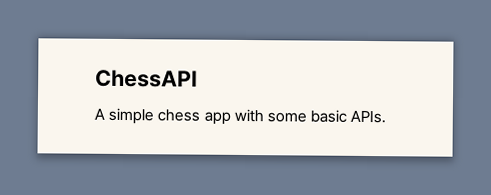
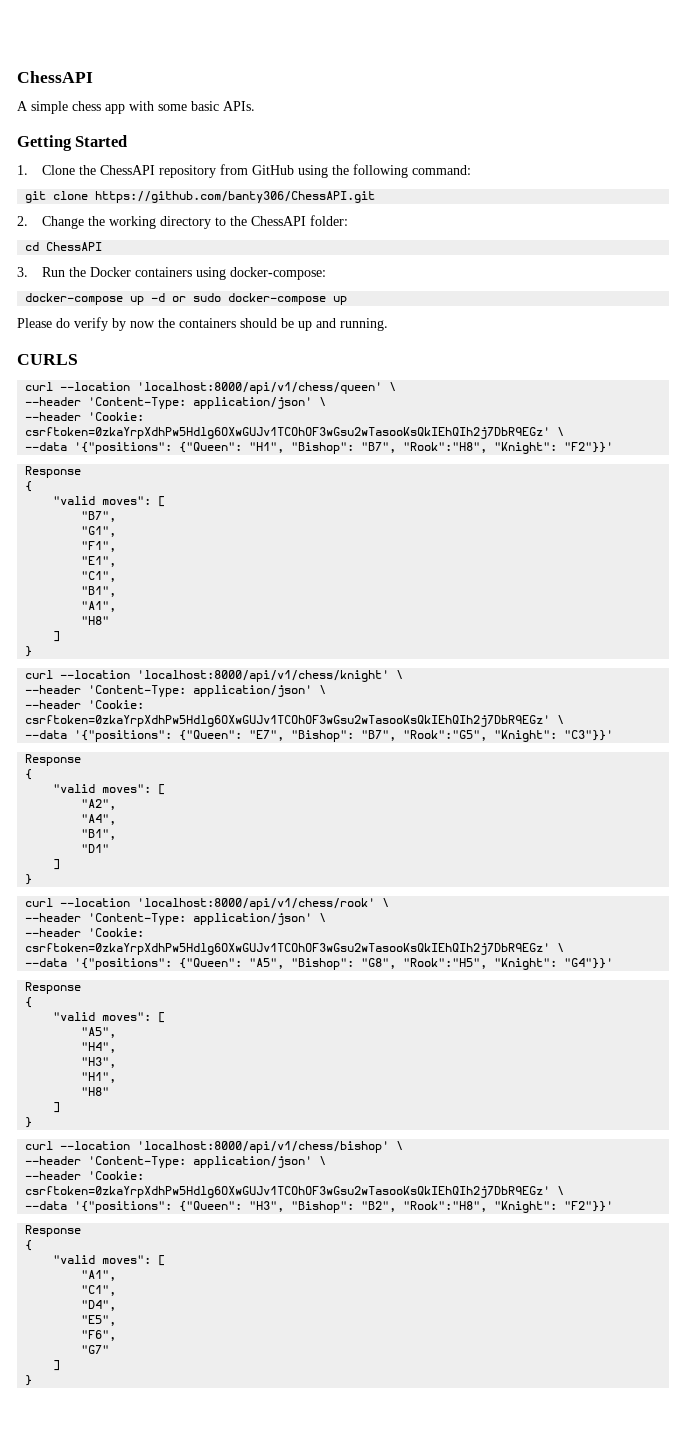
(387, 117) none -> [17,135,128,151] [17,164,471,178] [25,191,376,203] [17,215,348,229] [25,242,103,251] [17,267,326,280] [25,293,348,305] [17,317,388,331] [17,354,78,365] [25,382,397,394] [25,397,327,409] [25,412,145,421] [25,427,565,439] [25,442,614,454] [25,466,82,478] [25,481,33,492] [53,496,166,507] [81,511,117,522] [81,526,117,537] [81,541,117,552] [81,556,117,567] [81,571,117,582] [81,586,117,597] [81,601,117,612] [81,616,110,625] [53,631,61,642] [25,646,33,657] [25,670,404,682] [25,685,327,697] [25,700,145,709] [25,715,565,727] [25,730,614,742] [25,754,82,766] [25,769,33,780] [53,784,166,795] [81,799,117,810] [81,814,117,825] [81,829,117,840] [81,844,110,853] [53,859,61,870] [25,874,33,885] [25,898,390,910] [25,913,327,925] [25,928,145,937] [25,943,565,955] [25,958,614,970] [25,982,82,994] [25,997,33,1008] [53,1012,166,1023] [81,1027,117,1038] [81,1042,117,1053] [81,1057,117,1068] [81,1072,117,1083] [81,1087,110,1096] [53,1102,61,1113] [25,1117,33,1128] [25,1141,404,1153] [25,1156,327,1168] [25,1171,145,1180] [25,1186,565,1198] [25,1201,614,1213] [25,1225,82,1237] [25,1240,33,1251] [53,1255,166,1266] [81,1270,117,1281] [81,1285,117,1296] [81,1300,117,1311] [81,1315,117,1326] [81,1330,117,1341] [81,1345,110,1354] [53,1360,61,1371] [25,1375,33,1386] // Getting Started // 1. Clone the ChessAPI repository from GitHub using the following command: // git clone https://github.com/banty306/ChessAPI.git // 2. Change the working directory to the ChessAPI folder: // cd ChessAPI // 3. Run the Docker containers using docker-compose: // docker-compose up -d or sudo docker-compose up // Please do verify by now the containers should be up and running. // CURLS // curl --location 'localhost:8000/api/v1/chess/queen' \ // --header 'Content-Type: application/json' \ // --header 'Cookie: csrftoken=0zkaYrpXdhPw5Hdlg6OXwGUJv1TCOhOF3wGsu2wTasooKsQkIEhQIh2j7DbR9EGz' \ // --data '{"positions": {"Queen": "H1", "Bishop": "B7", "Rook":"H8", "Knight": "F2"}}' // Response // { // "valid moves": [ // "B7", // "G1", // "F1", // "E1", // "C1", // "B1", // "A1", // "H8" // ] // } // curl --location 'localhost:8000/api/v1/chess/knight' \ // --header 'Content-Type: application/json' \ // --header 'Cookie: csrftoken=0zkaYrpXdhPw5Hdlg6OXwGUJv1TCOhOF3wGsu2wTasooKsQkIEhQIh2j7DbR9EGz' \ // --data '{"positions": {"Queen": "E7", "Bishop": "B7", "Rook":"G5", "Knight": "C3"}}' // Response // { // "valid moves": [ // "A2", // "A4", // "B1", // "D1" // ] // } // curl --location 'localhost:8000/api/v1/chess/rook' \ // --header 'Content-Type: application/json' \ // --header 'Cookie: csrftoken=0zkaYrpXdhPw5Hdlg6OXwGUJv1TCOhOF3wGsu2wTasooKsQkIEhQIh2j7DbR9EGz' \ // --data '{"positions": {"Queen": "A5", "Bishop": "G8", "Rook":"H5", "Knight": "G4"}}' // Response // { // "valid moves": [ // "A5", // "H4", // "H3", // "H1", // "H8" // ] // } // curl --location 'localhost:8000/api/v1/chess/bishop' \ // --header 'Content-Type: application/json' \ // --header 'Cookie: csrftoken=0zkaYrpXdhPw5Hdlg6OXwGUJv1TCOhOF3wGsu2wTasooKsQkIEhQIh2j7DbR9EGz' \ // --data '{"positions": {"Queen": "H3", "Bishop": "B2", "Rook":"H8", "Knight": "F2"}}' // Response // { // "valid moves": [ // "A1", // "C1", // "D4", // "E5", // "F6", // "G7" // ] // }

